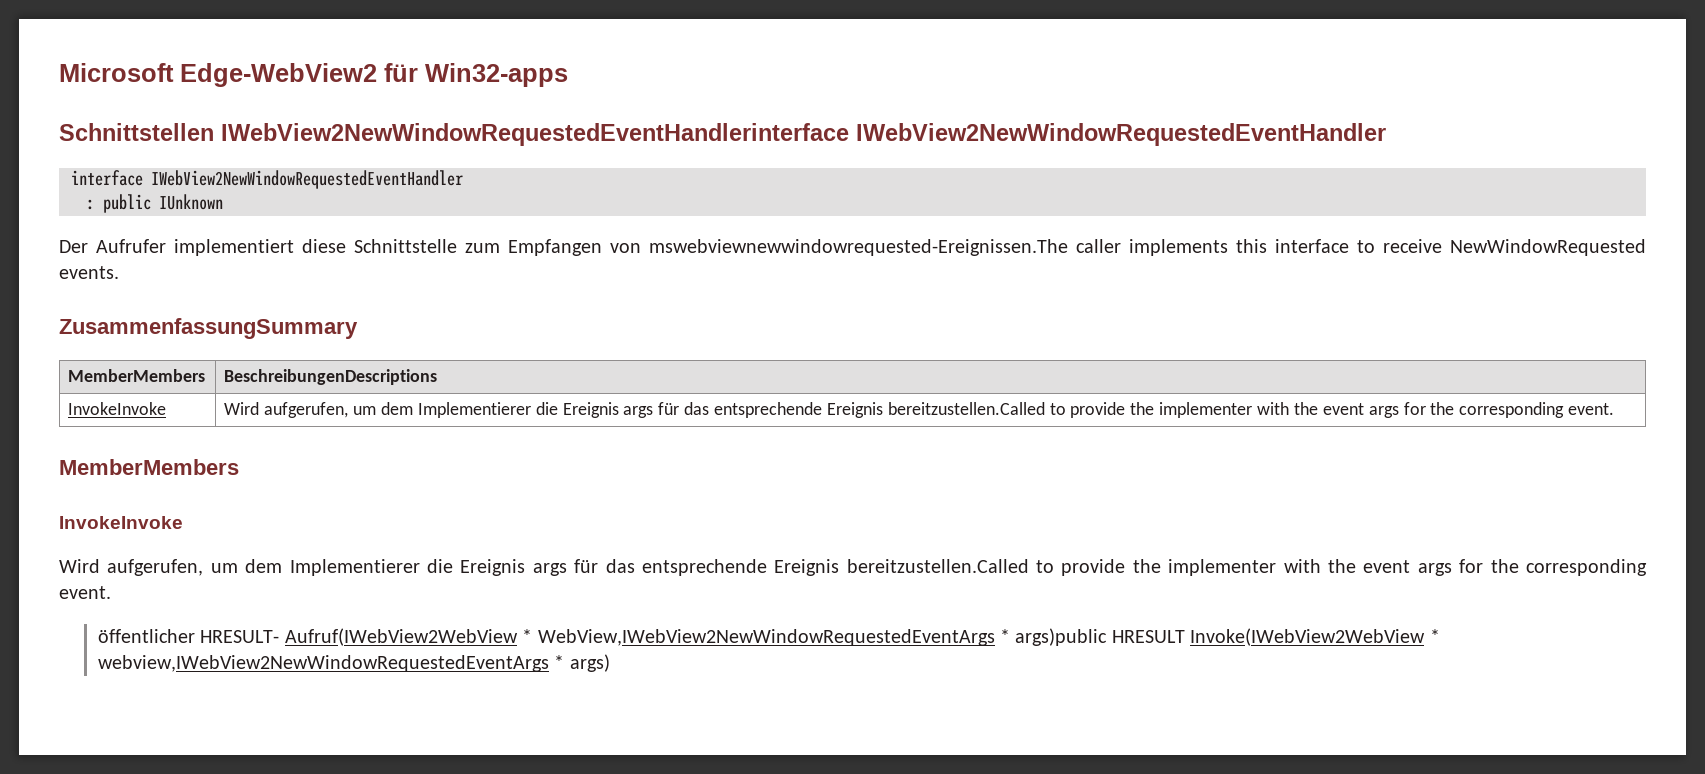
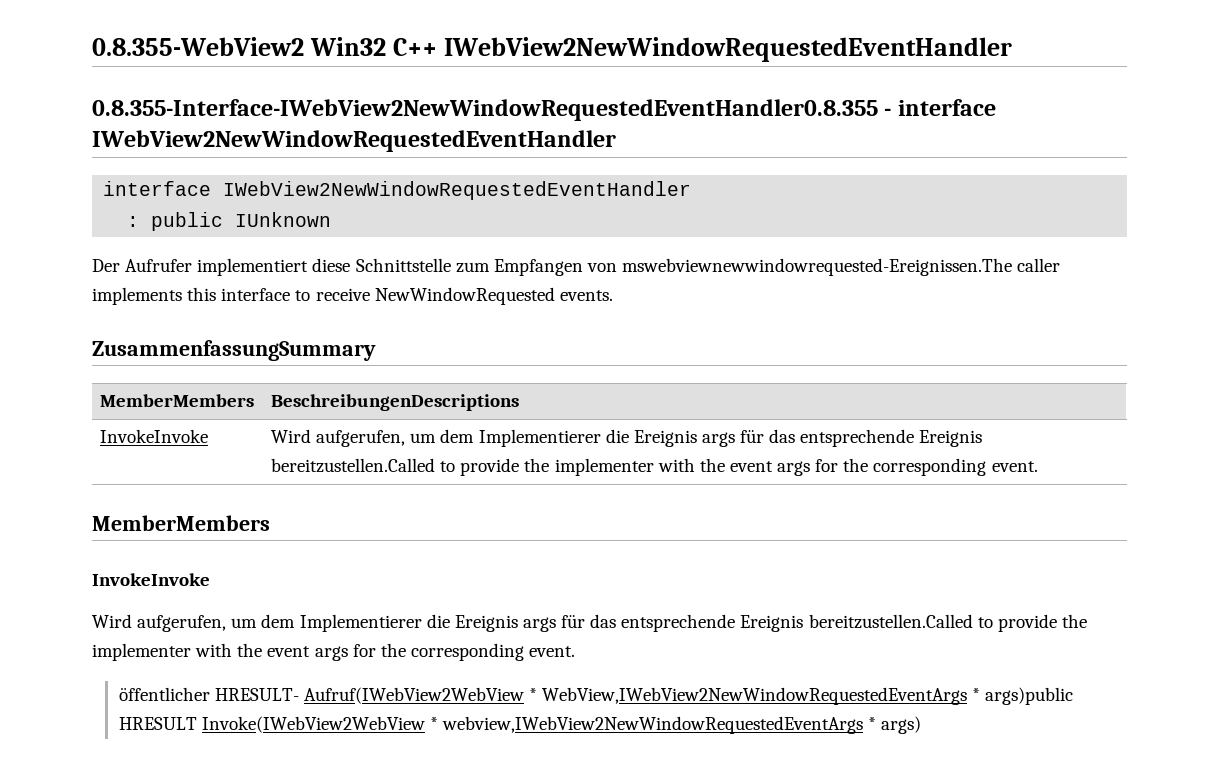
[59,63,568,87] [59,123,849,146] Microsoft Edge-WebView2 für Win32-apps // Schnittstellen IWebView2NewWindowRequestedEventHandlerinterface -> [92,37,1013,62] [92,99,996,121] 0.8.355-WebView2 Win32 C++ IWebView2NewWindowRequestedEventHandler // 0.8.355-Interface-IWebView2NewWindowRequestedEventHandler0.8.355 - interface

